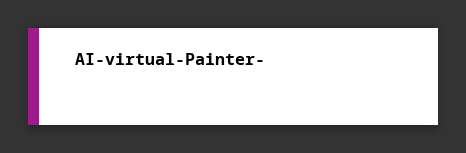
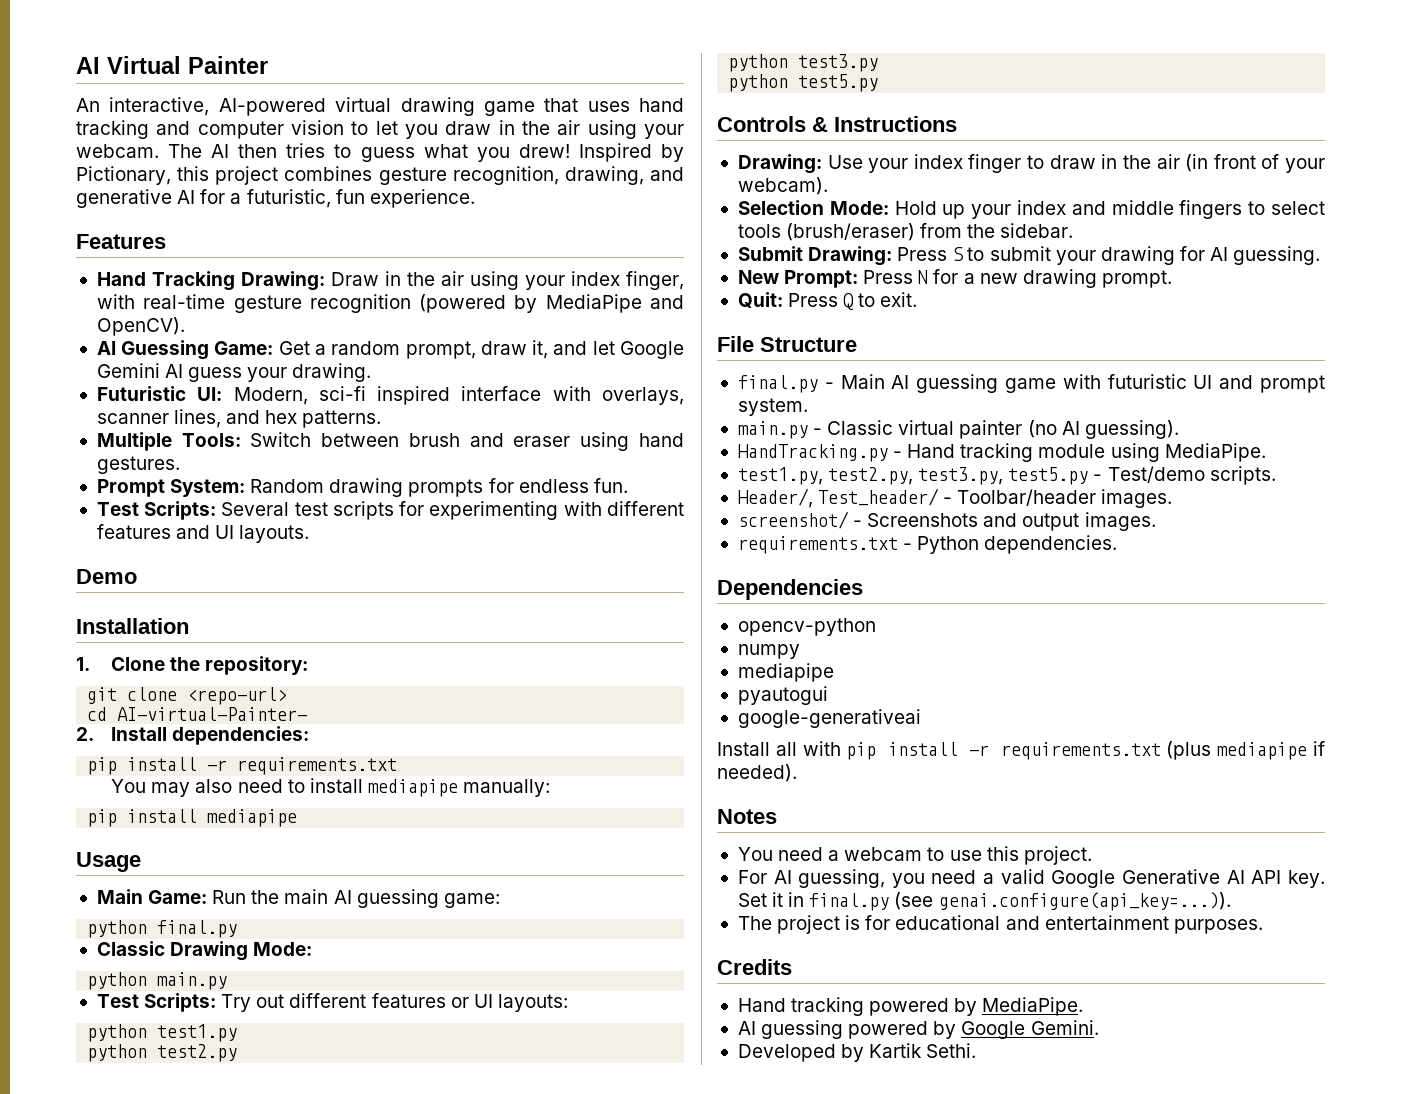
[75,53,265,65] AI-virtual-Painter- -> [76,56,268,74] [76,97,684,116] [76,120,684,139] [76,143,684,162] [76,166,684,185] [76,189,475,208] [76,234,166,249] [96,271,684,291] [96,294,684,313] [96,317,185,336] [96,340,685,360] [96,363,372,382] [96,386,684,405] [96,409,382,428] [96,432,684,451] [96,456,180,474] [96,478,628,497] [96,501,684,520] [96,524,310,543] [76,569,137,584] [76,618,189,634] [76,656,309,675] [87,687,288,705] [87,707,308,721] [76,726,310,745] [87,757,398,775] [111,778,551,797] [87,809,298,827] [76,852,141,872] [96,889,500,908] [87,920,238,938] [96,941,313,961] [87,972,228,990] [96,993,568,1012] [87,1024,238,1042] [87,1044,238,1062] [728,54,879,72] [728,74,879,92] [717,116,957,132] [737,154,1325,174] [737,177,828,195] [737,200,1325,219] [737,223,1074,241] [737,246,1321,266] [737,269,1172,288] [737,292,918,310] [717,336,857,352] [737,374,1325,393] [737,398,808,416] [737,420,1179,439] [737,443,1266,462] [737,466,1276,485] [737,488,1173,508] [737,511,1156,531] [737,535,1118,554] [717,579,863,600] [737,618,876,636] [737,644,800,659] [737,663,834,682] [737,686,828,705] [737,709,921,728] [717,741,1325,760] [717,764,797,782] [717,809,777,824] [737,846,1092,865] [737,869,1325,888] [737,892,1231,911] [737,915,1263,934] [717,959,792,975] [737,997,1084,1016] [737,1020,1099,1039] [737,1043,977,1062] AI Virtual Painter // An interactive, AI-powered virtual drawing game that uses hand tracking and computer vision to let you draw in the air using your webcam. The AI then tries to guess what you drew! Inspired by Pictionary, this project combines gesture recognition, drawing, and generative AI for a futuristic, fun experience. // Features // Hand Tracking Drawing: Draw in the air using your index finger, with real-time gesture recognition (powered by MediaPipe and OpenCV). // AI Guessing Game: Get a random prompt, draw it, and let Google Gemini AI guess your drawing. // Futuristic UI: Modern, sci-fi inspired interface with overlays, scanner lines, and hex patterns. // Multiple Tools: Switch between brush and eraser using hand gestures. // Prompt System: Random drawing prompts for endless fun. // Test Scripts: Several test scripts for experimenting with different features and UI layouts. // Demo // Installation // 1. Clone the repository: // git clone <repo-url> // cd AI-virtual-Painter- // 2. Install dependencies: // pip install -r requirements.txt // You may also need to install mediapipe manually: // pip install mediapipe // Usage // Main Game: Run the main AI guessing game: // python final.py // Classic Drawing Mode: // python main.py // Test Scripts: Try out different features or UI layouts: // python test1.py // python test2.py // python test3.py // python test5.py // Controls & Instructions // Drawing: Use your index finger to draw in the air (in front of your webcam). // Selection Mode: Hold up your index and middle fingers to select tools (brush/eraser) from the sidebar. // Submit Drawing: Press S to submit your drawing for AI guessing. // New Prompt: Press N for a new drawing prompt. // Quit: Press Q to exit. // File Structure // final.py - Main AI guessing game with futuristic UI and prompt system. // main.py - Classic virtual painter (no AI guessing). // HandTracking.py - Hand tracking module using MediaPipe. // test1.py, test2.py, test3.py, test5.py - Test/demo scripts. // Header/, Test_header/ - Toolbar/header images. // screenshot/ - Screenshots and output images. // requirements.txt - Python dependencies. // Dependencies // opencv-python // numpy // mediapipe // pyautogui // google-generativeai // Install all with pip install -r requirements.txt (plus mediapipe if needed). // Notes // You need a webcam to use this project. // For AI guessing, you need a valid Google Generative AI API key. Set it in final.py (see genai.configure(api_key=...)). // The project is for educational and entertainment purposes. // Credits // Hand tracking powered by MediaPipe. // AI guessing powered by Google Gemini. // Developed by Kartik Sethi.

